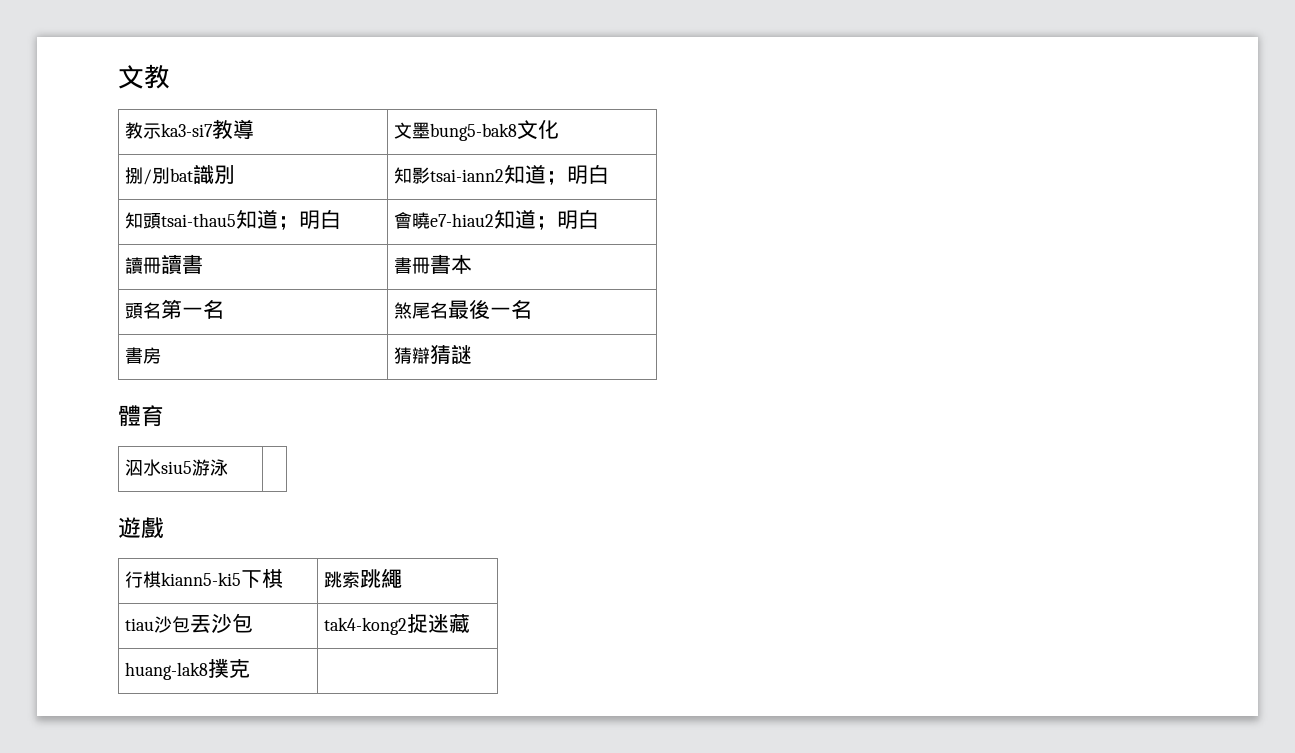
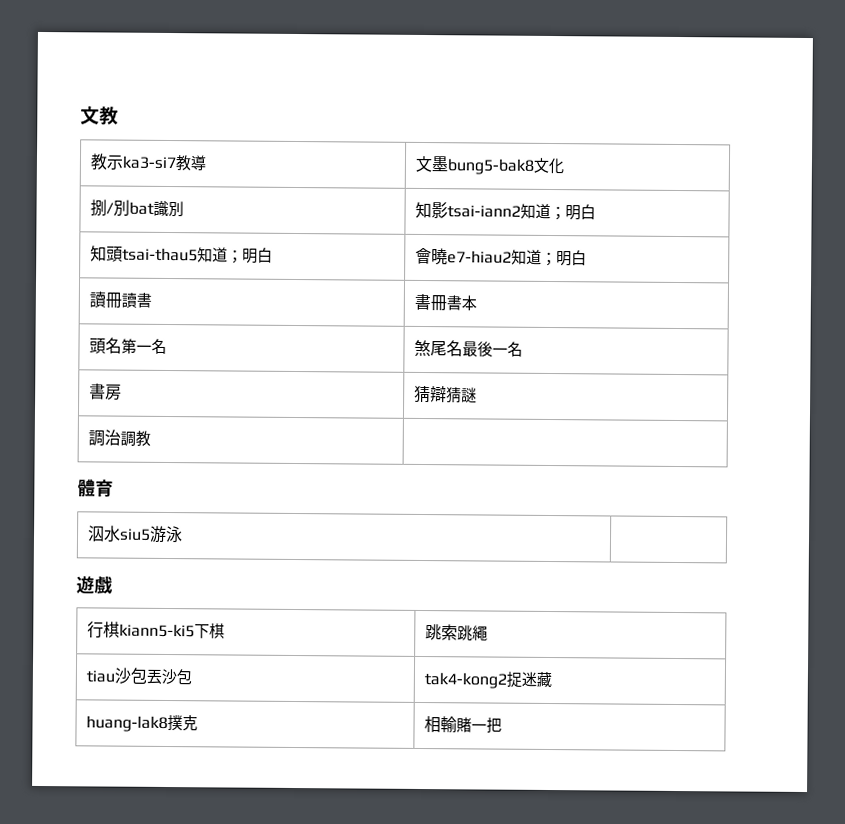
(473, 354) none -> [88,429,152,447] // 調治調教 |
(251, 668) none -> [424,716,503,734] 相輸賭一把

